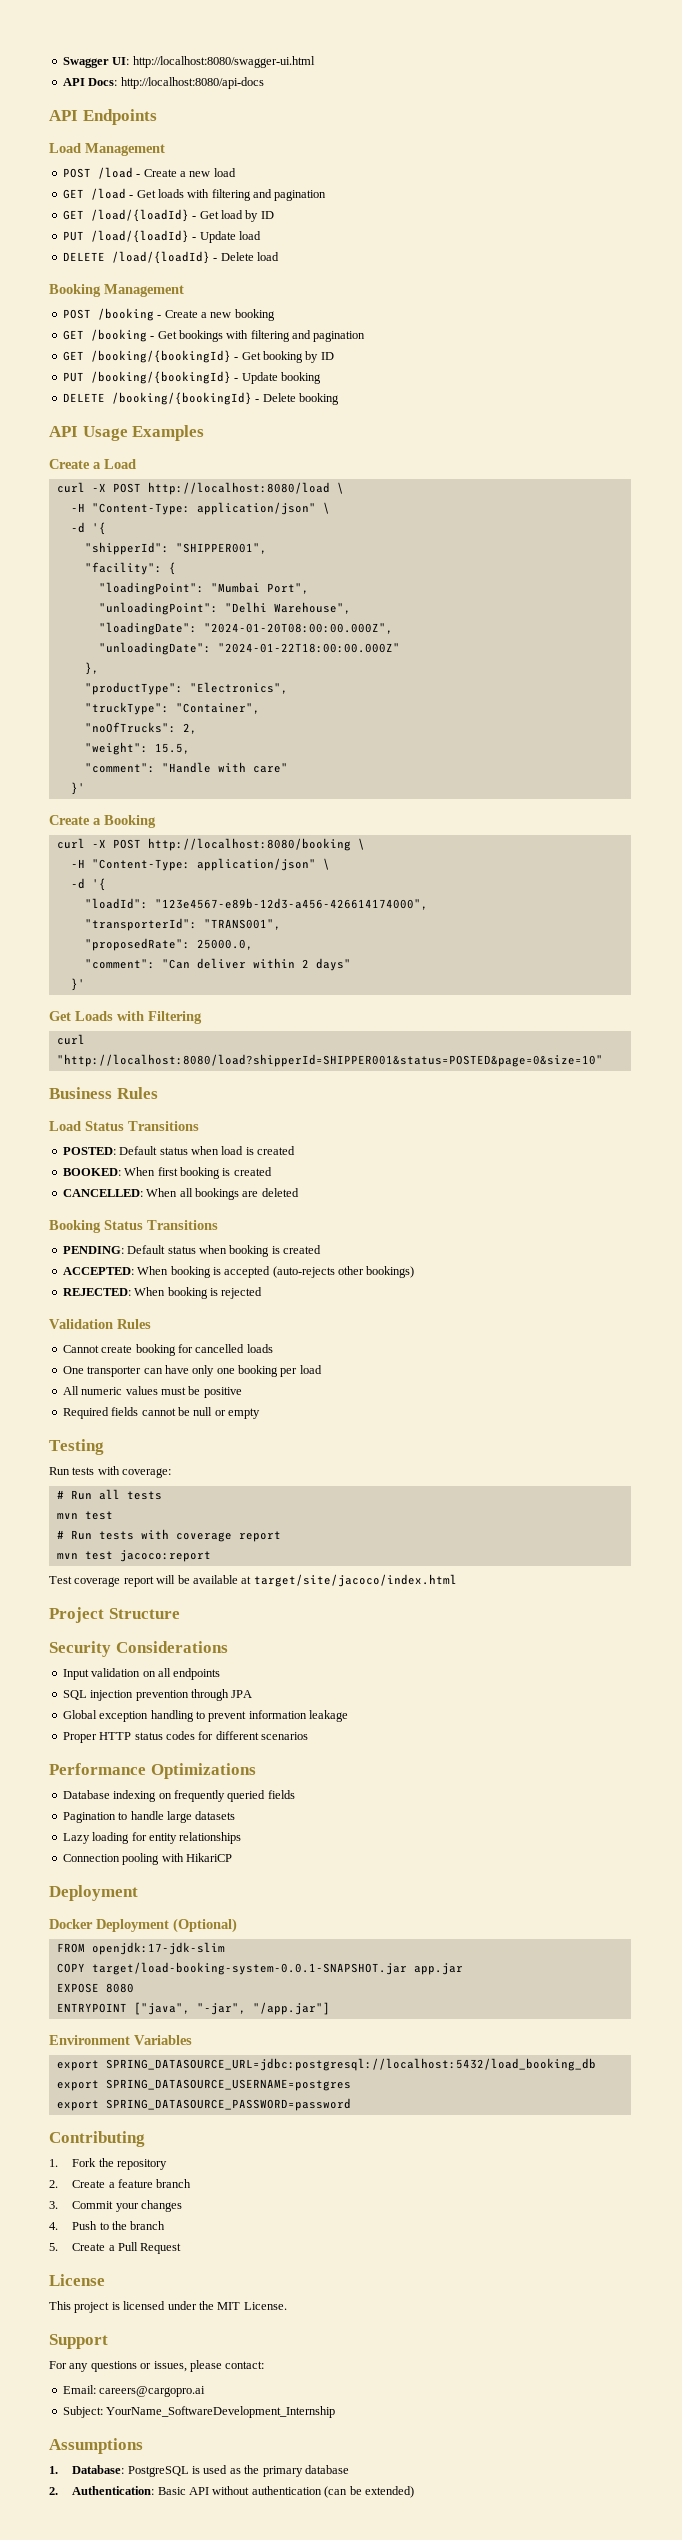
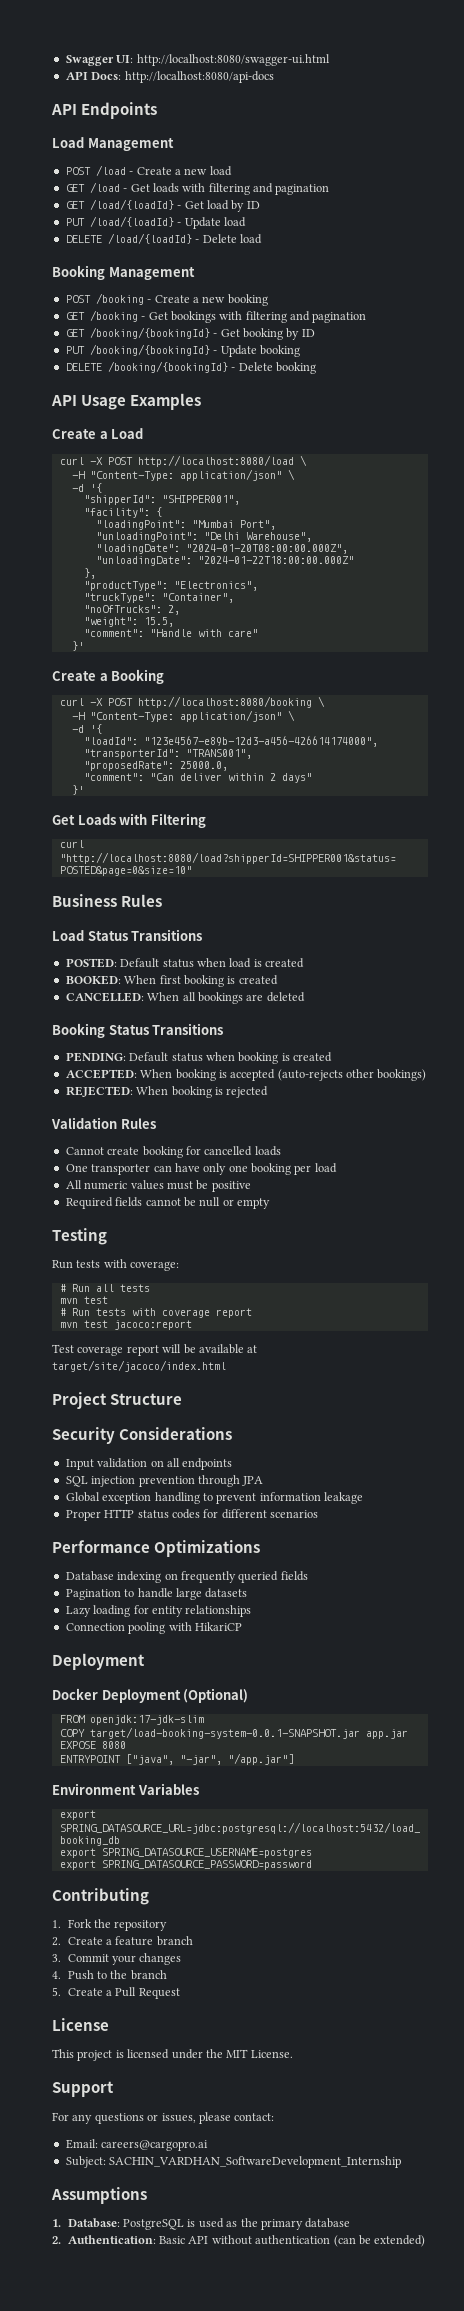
[106,2406,336,2418] YourName_SoftwareDevelopment_Internship -> [109,2156,402,2168] SACHIN_VARDHAN_SoftwareDevelopment_Internship

